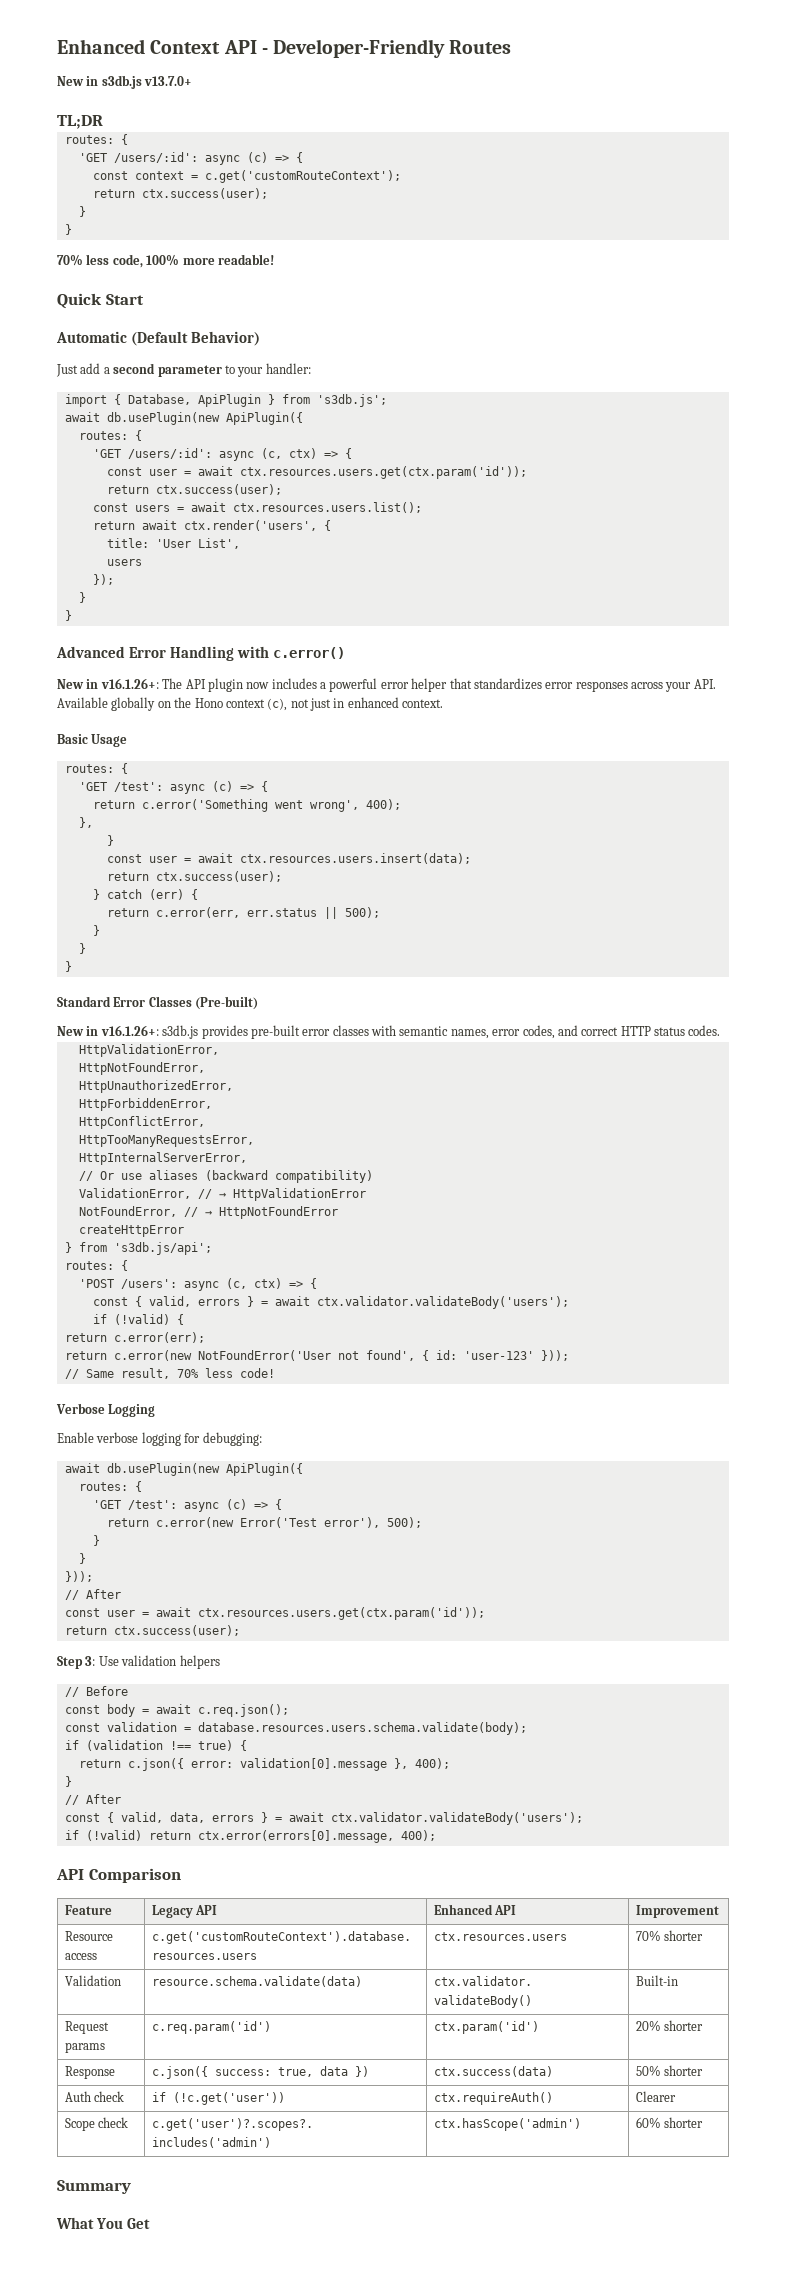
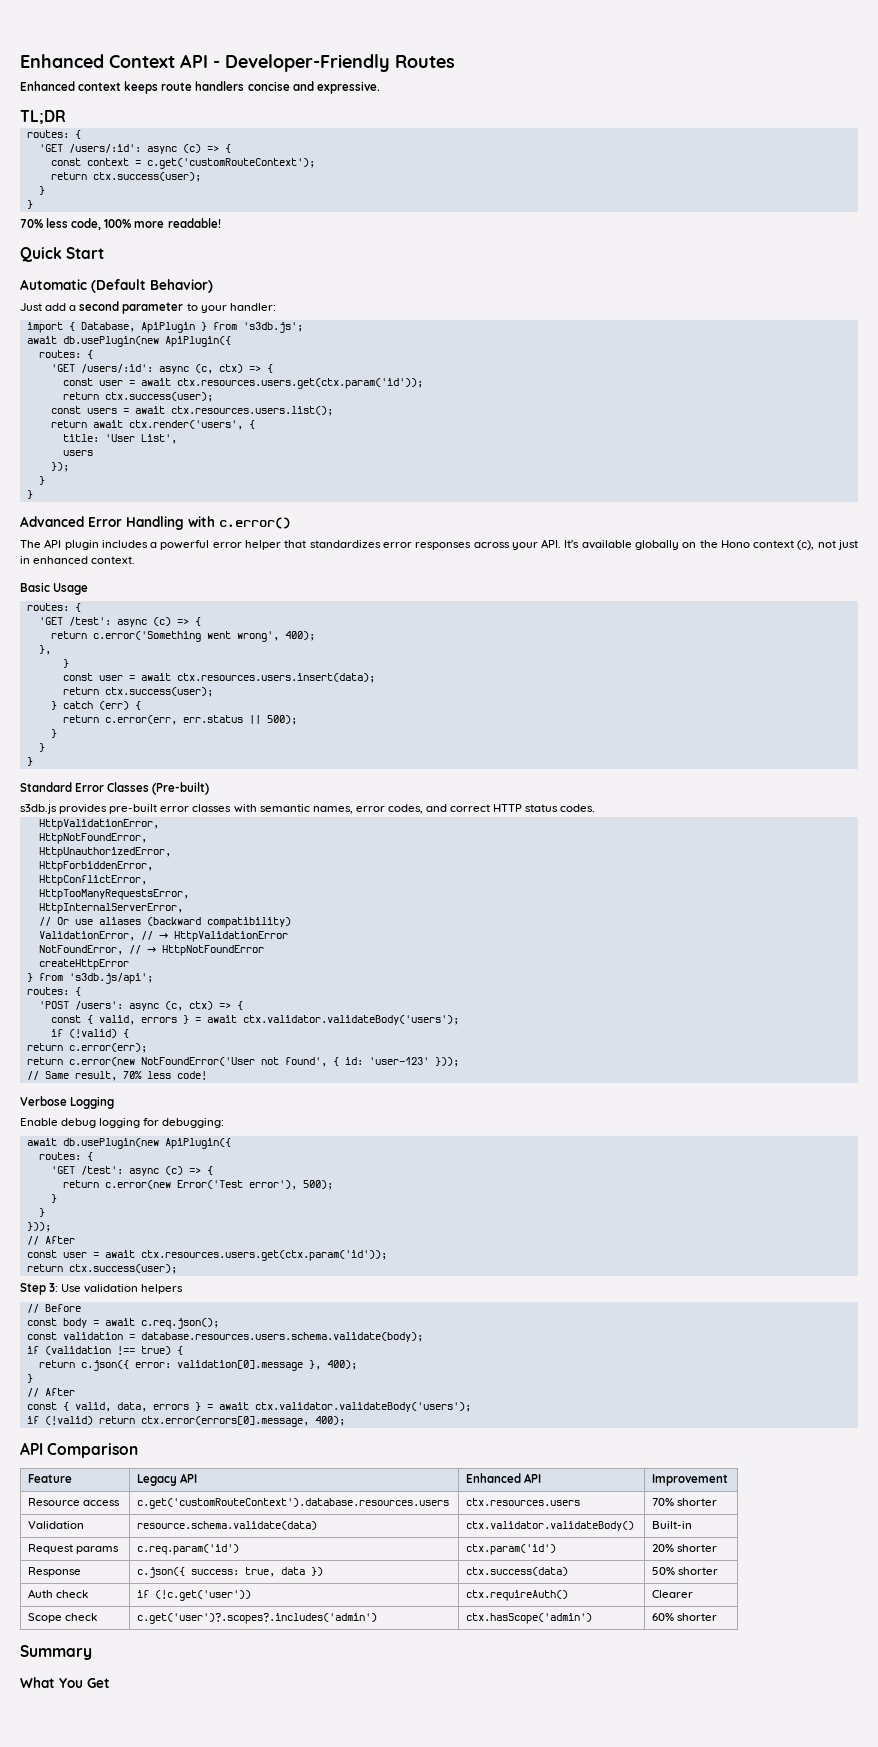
[57,75,193,89] New in s3db.js v13.7.0+ -> [20,81,380,94] Enhanced context keeps route handlers concise and expressive.
[57,678,159,689] New in v16.1.26+: -> (291, 523) none
[246,682,270,689] now -> (99, 545) none
[57,697,108,708] Available -> [564,540,632,549] It's available
[57,1025,159,1036] New in v16.1.26+: -> (210, 788) none
[96,1432,139,1443] verbose -> [61,1118,97,1128] debug

